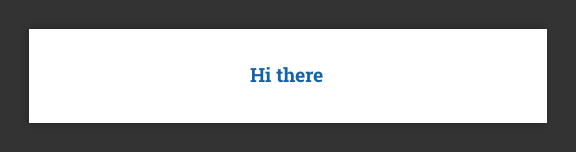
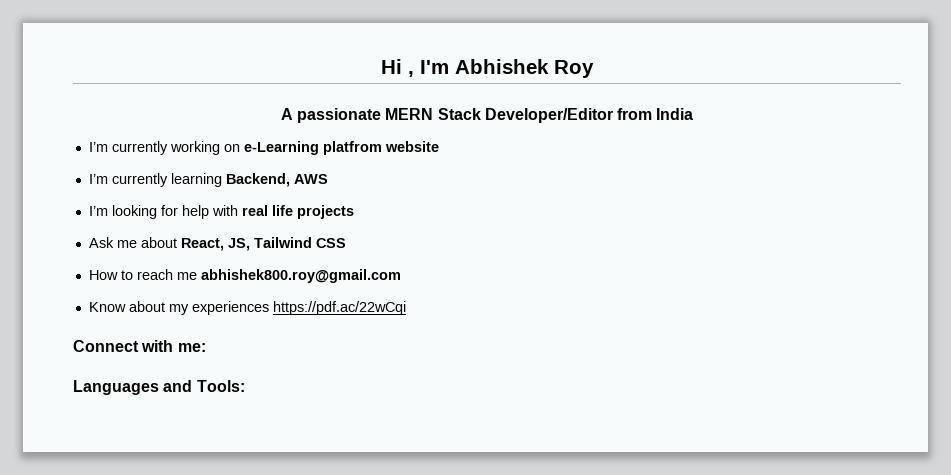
[276,67,324,83] there -> [408,59,594,78] [280,108,694,123] [88,141,439,155] [88,173,328,187] [88,205,354,219] [88,237,346,251] [88,269,401,283] [88,301,406,315] [73,340,206,352] [73,380,245,395] , I'm Abhishek Roy // A passionate MERN Stack Developer/Editor from India // I’m currently working on e-Learning platfrom website // I’m currently learning Backend, AWS // I’m looking for help with real life projects // Ask me about React, JS, Tailwind CSS // How to reach me abhishek800.roy@gmail.com // Know about my experiences https://pdf.ac/22wCqi // Connect with me: // Languages and Tools:

